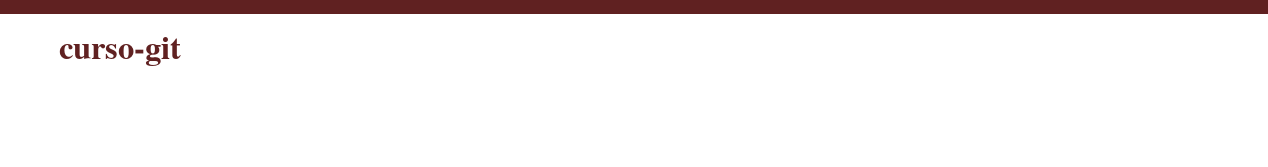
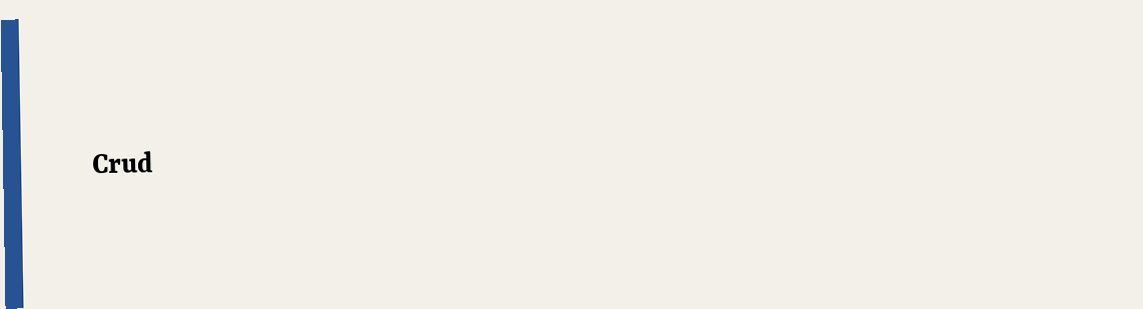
[59,37,181,66] curso-git -> [91,151,154,174] Crud

